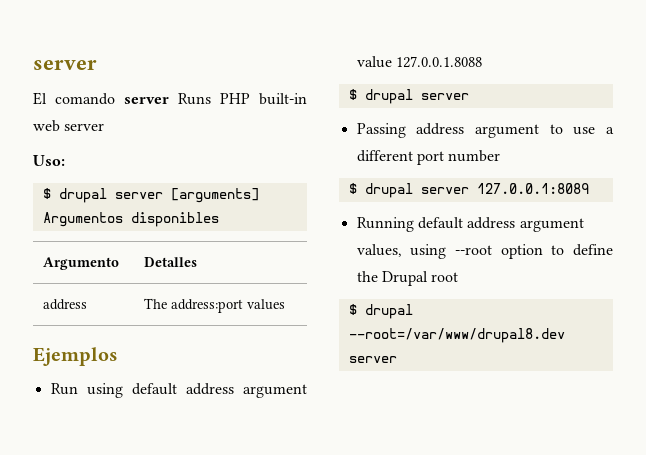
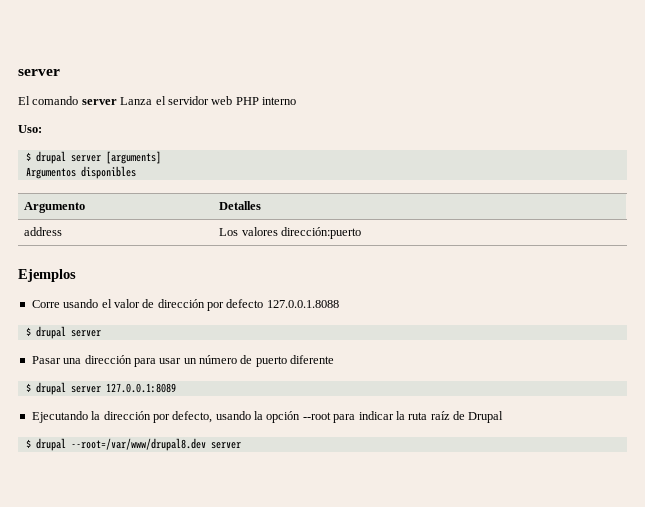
[178,93,307,105] [33,120,105,132] Runs PHP built-in web server -> [120,96,296,105] Lanza el servidor web PHP interno
[144,298,286,313] [33,347,118,366] [50,383,307,398] [356,56,482,68] [348,89,469,104] [356,123,614,138] [356,150,501,165] [348,183,589,198] [356,217,584,232] [356,244,613,259] [356,271,378,282] The address:port values // Ejemplos // Run using default address argument value 127.0.0.1.8088 // $ drupal server // Passing address argument to use a different port number // $ drupal server 127.0.0.1:8089 // Running default address argument values, using --root option to define the -> [219,227,362,239] [18,269,76,282] [31,299,339,311] [25,326,101,339] [31,355,335,367] [25,382,176,395] [31,411,465,423] Los valores dirección:puerto // Ejemplos // Corre usando el valor de dirección por defecto 127.0.0.1.8088 // $ drupal server // Pasar una dirección para usar un número de puerto diferente // $ drupal server 127.0.0.1:8089 // Ejecutando la dirección por defecto, usando la opción --root para indicar la ruta raíz de
[431,272,459,282] root -> (504, 417) none

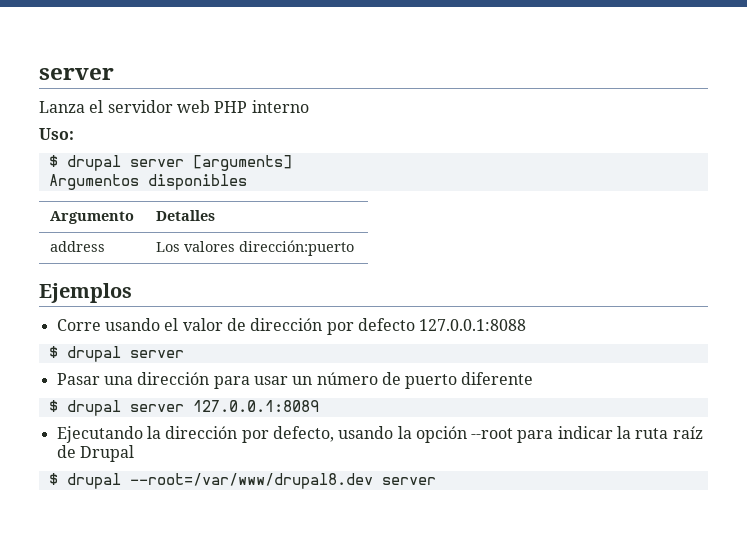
[18,69,60,76] [18,96,117,105] server // El comando server -> [39,68,114,80] server //
[266,300,339,308] 127.0.0.1.8088 -> [419,319,527,331] 127.0.0.1:8088

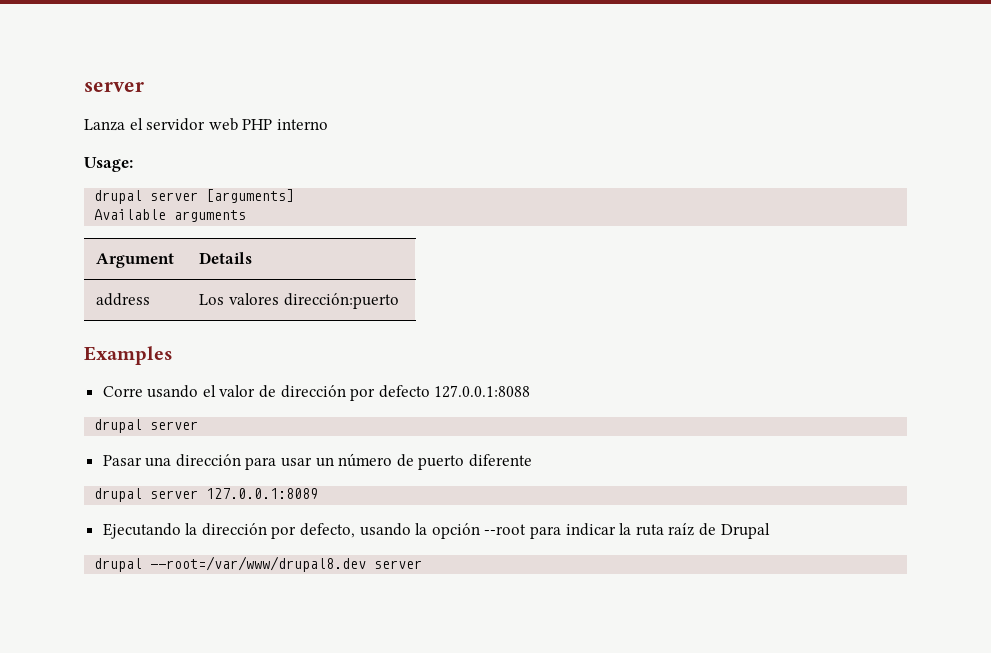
[39,128,74,140] [48,155,58,167] Uso: // $ -> [84,157,133,172] Usage: //
[48,174,247,190] [49,211,134,224] [155,210,215,221] Argumentos disponibles // Argumento | Detalles -> [94,209,247,222] [96,253,175,268] [199,252,253,264] Available arguments // Argument | Details
[39,283,132,303] Ejemplos -> [84,346,173,365] Examples
[48,346,58,358] $ -> (531, 391) none
[48,400,58,412] $ -> (533, 460) none
[48,473,58,485] $ -> (770, 531) none

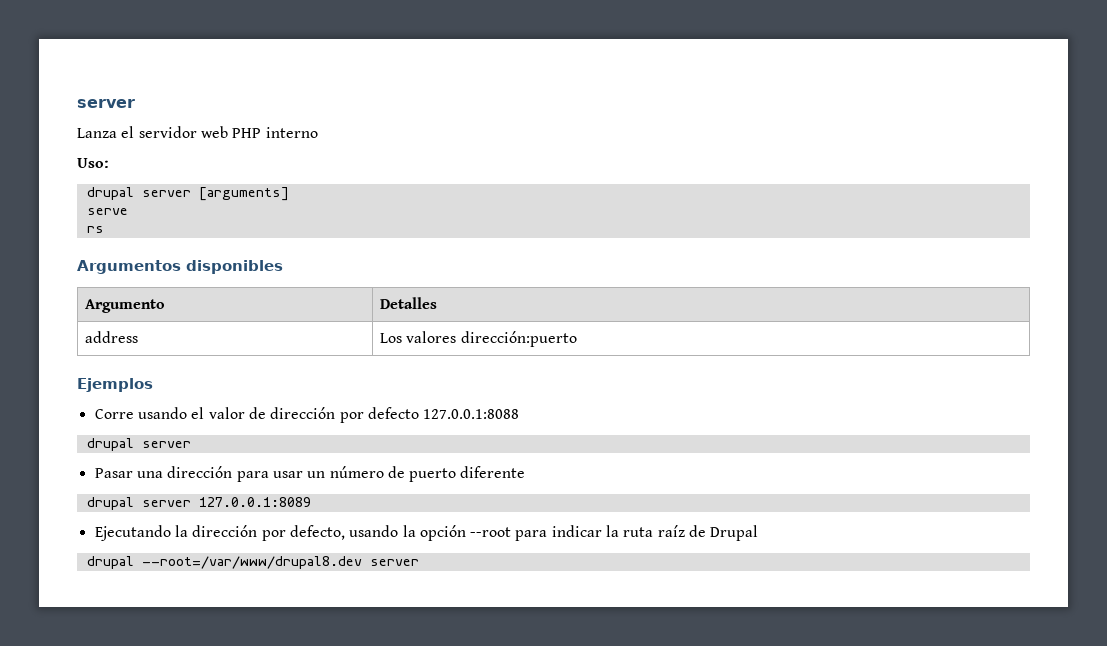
[84,157,133,172] Usage: -> [77,158,109,168] Uso:
[94,209,247,222] [96,253,175,268] [199,252,253,264] Available arguments // Argument | Details -> [86,208,128,215] [86,226,104,233] [77,260,283,274] [85,299,166,313] [380,297,438,309] serve // rs // Argumentos disponibles // Argumento | Detalles
[84,346,173,365] Examples -> [77,378,153,392] Ejemplos

